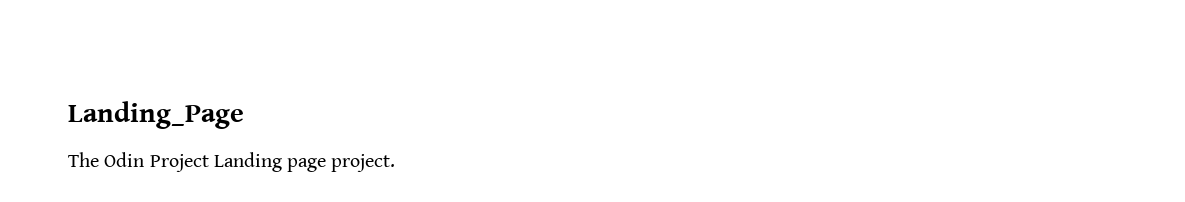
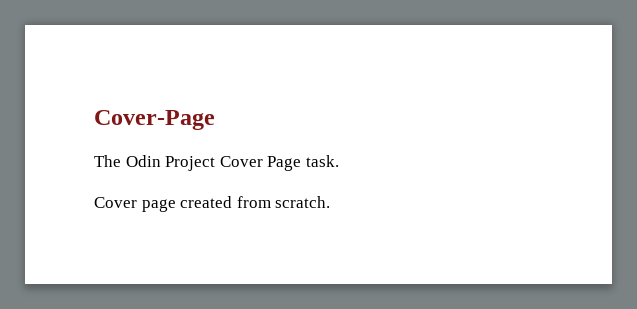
[68,101,244,129] Landing_Page -> [94,110,215,130] Cover-Page
[213,152,396,172] Landing page project. -> [219,155,339,171] [94,196,331,212] Cover Page task. // Cover page created from scratch.

